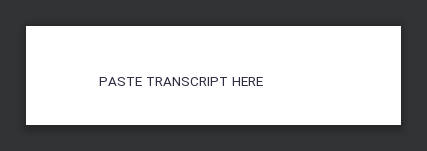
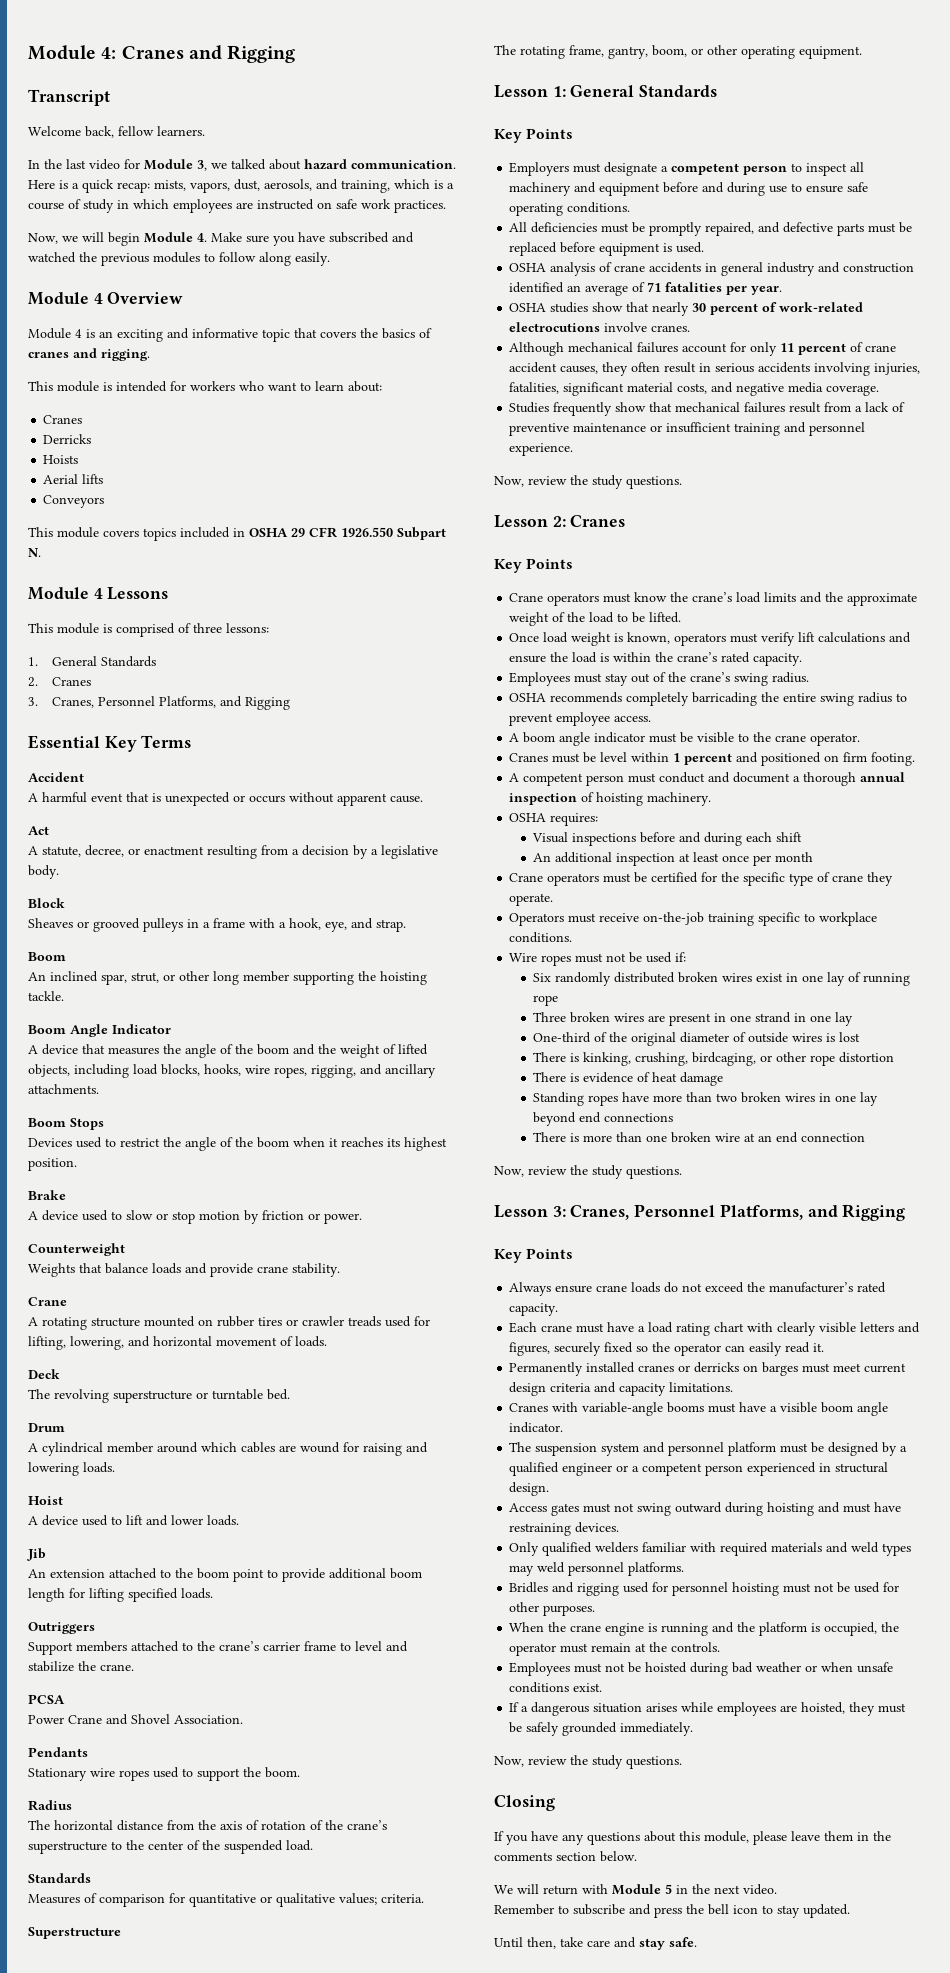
[99,77,263,86] PASTE TRANSCRIPT HERE -> [28,45,296,63] [28,89,110,106] [28,126,205,138] [28,159,456,171] [28,179,454,193] [28,199,446,213] [28,232,414,246] [28,252,330,266] [28,292,184,305] [28,328,432,342] [28,348,150,361] [28,381,382,392] [43,415,83,424] [43,434,92,444] [43,455,79,464] [43,474,104,484] [43,495,105,508] [28,527,446,541] [28,548,41,557] [28,587,169,600] [28,623,269,637] [28,656,156,667] [28,677,91,687] [28,696,290,710] [28,735,192,752] [28,772,84,782] [28,792,423,806] [28,826,49,835] [28,845,438,859] [28,865,59,879] [28,898,65,908] [28,918,406,932] [28,952,66,961] [28,971,427,985] [28,991,64,1001] [28,1024,171,1037] [28,1044,428,1058] [28,1064,436,1078] [28,1084,99,1094] [28,1118,104,1130] [28,1137,447,1151] [28,1158,77,1171] [28,1190,66,1200] [28,1210,362,1224] [28,1243,125,1256] [28,1263,340,1277] [28,1297,67,1306] [28,1316,430,1330] [28,1336,327,1350] [28,1369,60,1379] [28,1389,290,1403] [28,1423,65,1432] [28,1442,428,1456] [28,1462,115,1476] [28,1496,63,1505] [28,1515,239,1526] [27,1548,46,1561] [28,1568,422,1582] [28,1588,213,1602] [28,1622,95,1634] [28,1641,408,1655] [28,1661,134,1672] [28,1694,65,1704] [28,1714,243,1725] [28,1747,88,1757] [28,1767,300,1781] [28,1800,72,1811] [28,1820,387,1831] [28,1840,313,1854] [28,1873,91,1883] [28,1893,424,1907] [28,1927,121,1939] [494,45,862,59] [494,85,718,98] [494,128,574,143] [509,162,865,176] [509,182,869,196] [509,202,631,216] [509,222,913,236] [509,242,705,256] [509,262,915,276] [509,282,783,296] [509,302,864,316] [509,322,691,332] [509,342,897,356] [509,362,921,376] [509,382,880,396] [509,402,906,416] [509,422,866,436] [509,443,574,456] [494,475,682,489] [494,515,626,528] [494,558,574,573] [509,592,918,606] [509,612,682,626] [509,632,912,646] [509,652,803,666] [509,672,810,686] [509,692,908,706] [509,712,652,726] [509,732,861,746] [509,752,916,766] [509,772,906,786] [509,792,712,806] [509,813,599,826] [532,832,803,846] [533,852,814,866] [509,872,894,886] [509,893,554,906] [509,912,878,926] [509,932,573,943] [509,952,687,966] [533,972,911,986] [533,995,559,1006] [533,1012,854,1026] [533,1032,861,1046] [533,1052,895,1066] [533,1072,724,1086] [533,1092,879,1106] [533,1112,674,1126] [533,1132,866,1143] [494,1165,682,1179] [494,1204,906,1221] [494,1248,574,1263] [509,1282,887,1296] [509,1303,559,1316] [509,1322,921,1336] [509,1342,825,1356] [509,1362,907,1376] [509,1382,734,1396] [509,1402,889,1416] [509,1422,564,1433] [509,1442,908,1456] [509,1462,889,1476] [509,1482,550,1496] [509,1502,902,1516] [509,1522,620,1536] [509,1542,912,1556] [509,1562,685,1576] [509,1582,900,1596] [509,1602,596,1616] [509,1622,900,1636] [509,1642,721,1656] [509,1662,894,1676] [509,1682,603,1693] [509,1702,907,1716] [509,1722,694,1736] [494,1755,682,1769] [494,1795,555,1811] [494,1831,891,1845] [494,1851,637,1862] [494,1884,777,1895] [494,1904,850,1918] [494,1937,697,1950] Module 4: Cranes and Rigging // Transcript // Welcome back, fellow learners. // In the last video for Module 3, we talked about hazard communication. Here is a quick recap: mists, vapors, dust, aerosols, and training, which is a course of study in which employees are instructed on safe work practices. // Now, we will begin Module 4. Make sure you have subscribed and watched the previous modules to follow along easily. // Module 4 Overview // Module 4 is an exciting and informative topic that covers the basics of cranes and rigging. // This module is intended for workers who want to learn about: // Cranes // Derricks // Hoists // Aerial lifts // Conveyors // This module covers topics included in OSHA 29 CFR 1926.550 Subpart N. // Module 4 Lessons // This module is comprised of three lessons: // 1. General Standards // 2. Cranes // 3. Cranes, Personnel Platforms, and Rigging // Essential Key Terms // Accident // A harmful event that is unexpected or occurs without apparent cause. // Act // A statute, decree, or enactment resulting from a decision by a legislative body. // Block // Sheaves or grooved pulleys in a frame with a hook, eye, and strap. // Boom // An inclined spar, strut, or other long member supporting the hoisting tackle. // Boom Angle Indicator // A device that measures the angle of the boom and the weight of lifted objects, including load blocks, hooks, wire ropes, rigging, and ancillary attachments. // Boom Stops // Devices used to restrict the angle of the boom when it reaches its highest position. // Brake // A device used to slow or stop motion by friction or power. // Counterweight // Weights that balance loads and provide crane stability. // Crane // A rotating structure mounted on rubber tires or crawler treads used for lifting, lowering, and horizontal movement of loads. // Deck // The revolving superstructure or turntable bed. // Drum // A cylindrical member around which cables are wound for raising and lowering loads. // Hoist // A device used to lift and lower loads. // Jib // An extension attached to the boom point to provide additional boom length for lifting specified loads. // Outriggers // Support members attached to the crane’s carrier frame to level and stabilize the crane. // PCSA // Power Crane and Shovel Association. // Pendants // Stationary wire ropes used to support the boom. // Radius // The horizontal distance from the axis of rotation of the crane’s superstructure to the center of the suspended load. // Standards // Measures of comparison for quantitative or qualitative values; criteria. // Superstructure // The rotating frame, gantry, boom, or other operating equipment. // Lesson 1: General Standards // Key Points // Employers must designate a competent person to inspect all machinery and equipment before and during use to ensure safe operating conditions. // All deficiencies must be promptly repaired, and defective parts must be replaced before equipment is used. // OSHA analysis of crane accidents in general industry and construction identified an average of 71 fatalities per year. // OSHA studies show that nearly 30 percent of work-related electrocutions involve cranes. // Although mechanical failures account for only 11 percent of crane accident causes, they often result in serious accidents involving injuries, fatalities, significant material costs, and negative media coverage. // Studies frequently show that mechanical failures result from a lack of preventive maintenance or insufficient training and personnel experience. // Now, review the study questions. // Lesson 2: Cranes // Key Points // Crane operators must know the crane’s load limits and the approximate weight of the load to be lifted. // Once load weight is known, operators must verify lift calculations and ensure the load is within the crane’s rated capacity. // Employees must stay out of the crane’s swing radius. // OSHA recommends completely barricading the entire swing radius to prevent employee access. // A boom angle indicator must be visible to the crane operator. // Cranes must be level within 1 percent and positioned on firm footing. // A competent person must conduct and document a thorough annual inspection of hoisting machinery. // OSHA requires: // Visual inspections before and during each shift // An additional inspection at least once per month // Crane operators must be certified for the specific type of crane they operate. // Operators must receive on-the-job training specific to workplace conditions. // Wire ropes must not be used if: // Six randomly distributed broken wires exist in one lay of running rope // Three broken wires are present in one strand in one lay // One-third of the original diameter of outside wires is lost // There is kinking, crushing, birdcaging, or other rope distortion // There is evidence of heat damage // Standing ropes have more than two broken wires in one lay beyond end connections // There is more than one broken wire at an end connection // Now, review the study questions. // Lesson 3: Cranes, Personnel Platforms, and Rigging // Key Points // Always ensure crane loads do not exceed the manufacturer’s rated capacity. // Each crane must have a load rating chart with clearly visible letters and figures, securely fixed so the operator can easily read it. // Permanently installed cranes or derricks on barges must meet current design criteria and capacity limitations. // Cranes with variable-angle booms must have a visible boom angle indicator. // The suspension system and personnel platform must be designed by a qualified engineer or a competent person experienced in structural design. // Access gates must not swing outward during hoisting and must have restraining devices. // Only qualified welders familiar with required materials and weld types may weld personnel platforms. // Bridles and rigging used for personnel hoisting must not be used for other purposes. // When the crane engine is running and the platform is occupied, the operator must remain at the controls. // Employees must not be hoisted during bad weather or when unsafe conditions exist. // If a dangerous situation arises while employees are hoisted, they must be safely grounded immediately. // Now, review the study questions. // Closing // If you have any questions about this module, please leave them in the comments section below. // We will return with Module 5 in the next video. // Remember to subscribe and press the bell icon to stay updated. // Until then, take care and stay safe.

